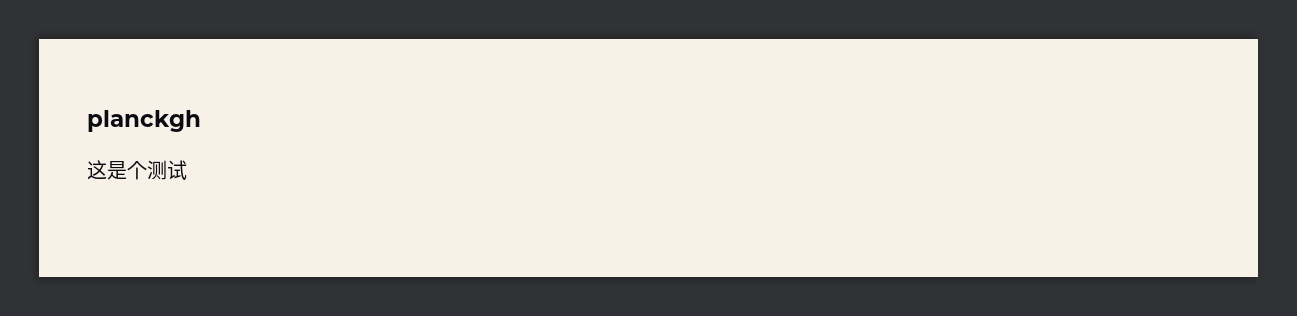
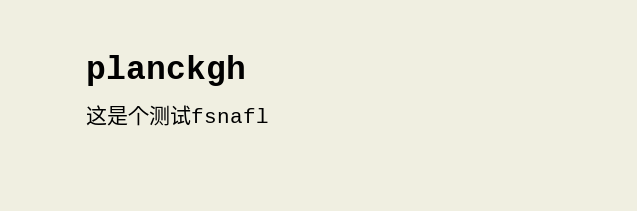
(187, 170) none -> [191,108,269,123] fsnafl

